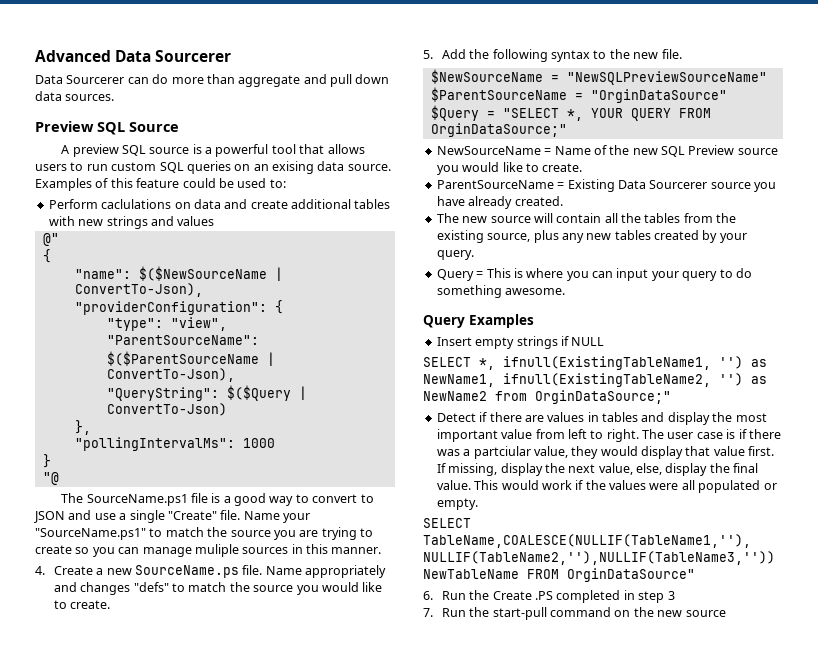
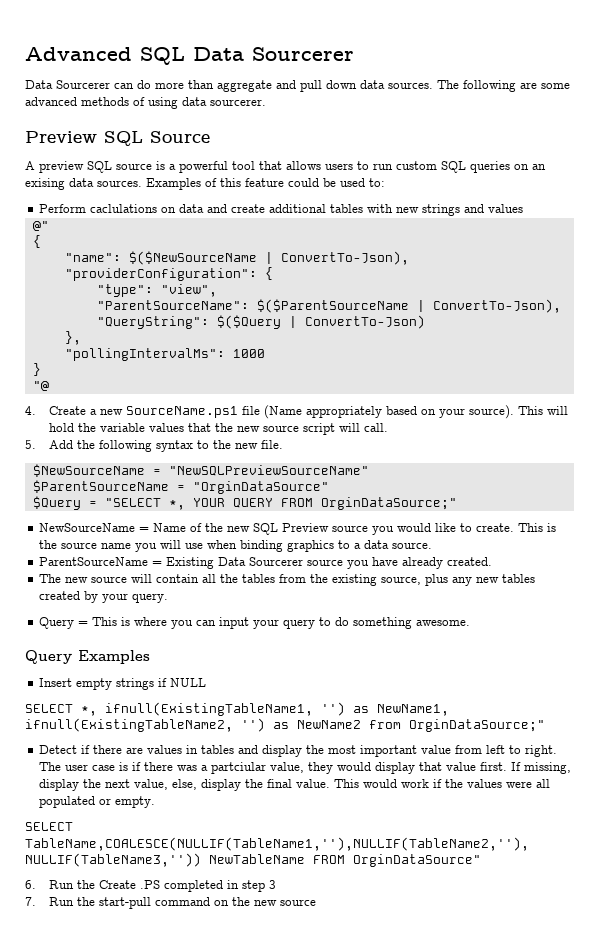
(111, 56) none -> [140,47,185,65] SQL
(115, 97) none -> [437,80,570,92] [25,97,266,109] The following are some advanced methods of using data sourcerer.
[347,164,391,171] source. -> [97,180,142,187] sources.
[61,493,374,506] [34,510,310,523] [35,527,373,540] [35,544,382,557] [35,565,387,578] [53,582,383,595] [53,600,111,609] The SourceName.ps1 file is a good way to convert to JSON and use a single "Create" file. Name your "SourceName.ps1" to match the source you are trying to create so you can manage muliple sources in this manner. // 4. Create a new SourceName.ps file. Name appropriately and changes "defs" to match the source you would like to create. -> [25,405,568,419] [48,423,388,435] 4. Create a new SourceName.ps1 file (Name appropriately based on your source). This will hold the variable values that the new source script will call.
(583, 167) none -> [518,523,557,532] [39,540,433,552] This is the source name you will use when binding graphics to a data source.

